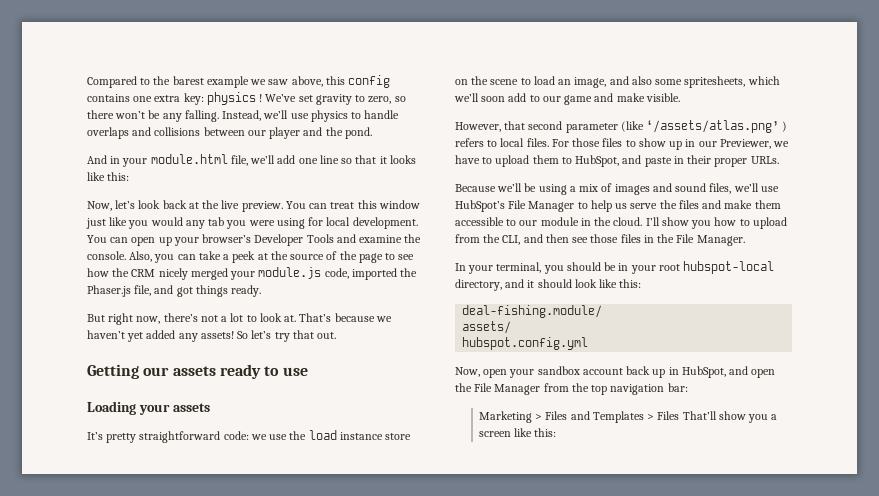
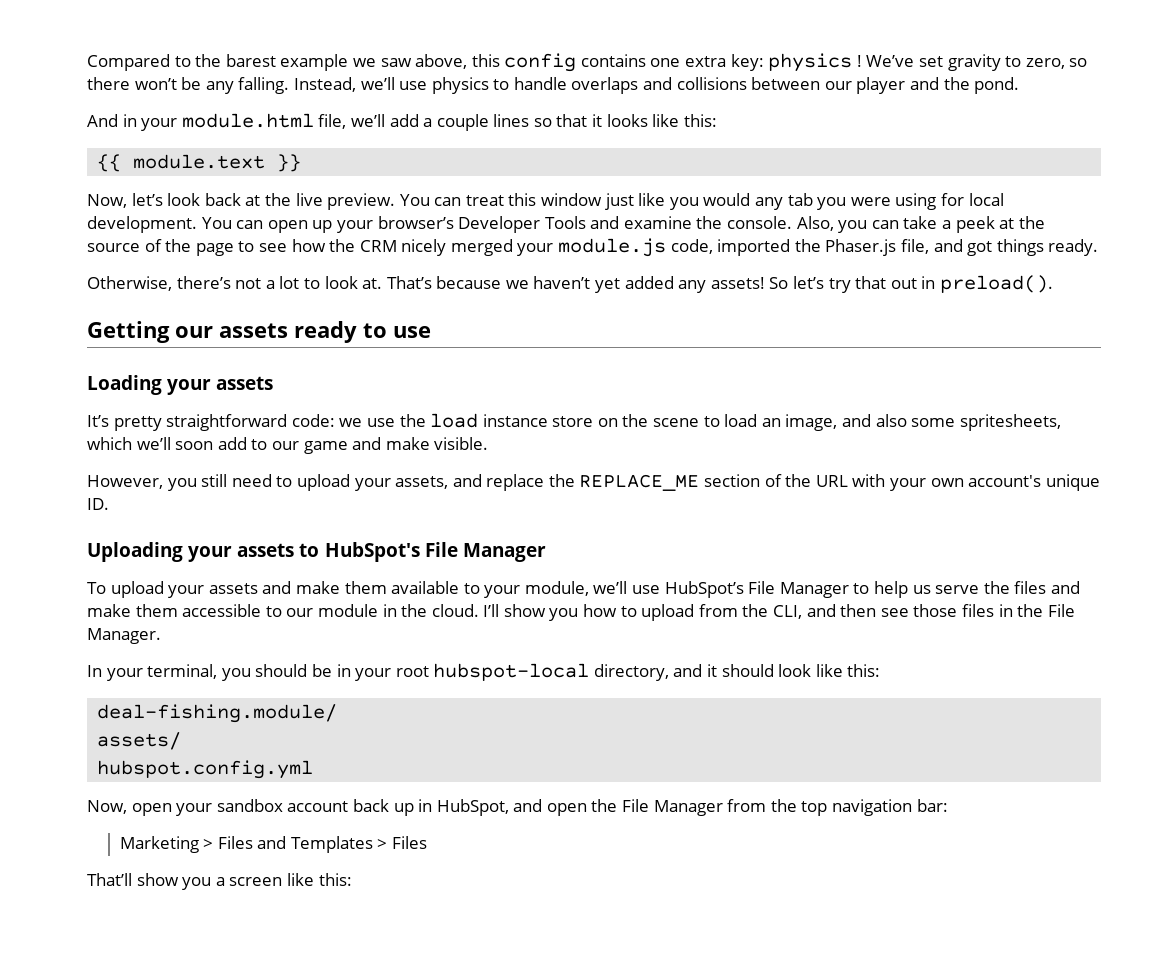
[298,155,339,164] one line -> [423,114,530,131] a couple lines
(130, 176) none -> [97,154,302,172] // {{ module.text }}
[87,313,161,325] But right now, -> [87,276,172,291] Otherwise,
[317,332,337,339] out. -> [890,275,1053,293] out in preload().
[504,120,788,133] [455,138,790,150] [455,155,779,167] [455,183,732,195] that second parameter (like ‘/assets/atlas.png’ ) refers to local files. For those files to show up in our Previewer, we have to upload them to HubSpot, and paste in their proper URLs. // Because we’ll be using a mix of images and sound files, -> [167,474,1100,491] [87,498,109,510] [87,542,546,562] [87,581,589,598] you still need to upload your assets, and replace the REPLACE_ME section of the URL with your own account's unique ID. // Uploading your assets to HubSpot's File Manager // To upload your assets and make them available to your module,
(680, 415) none -> (428, 842) //

